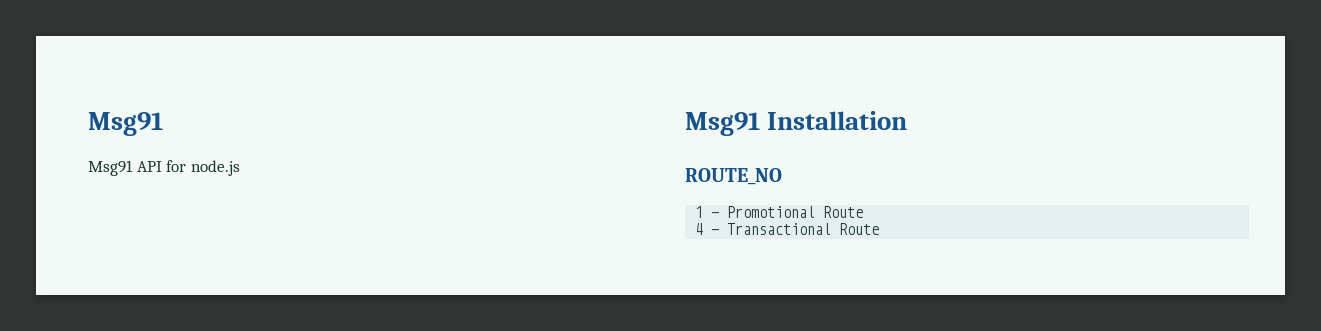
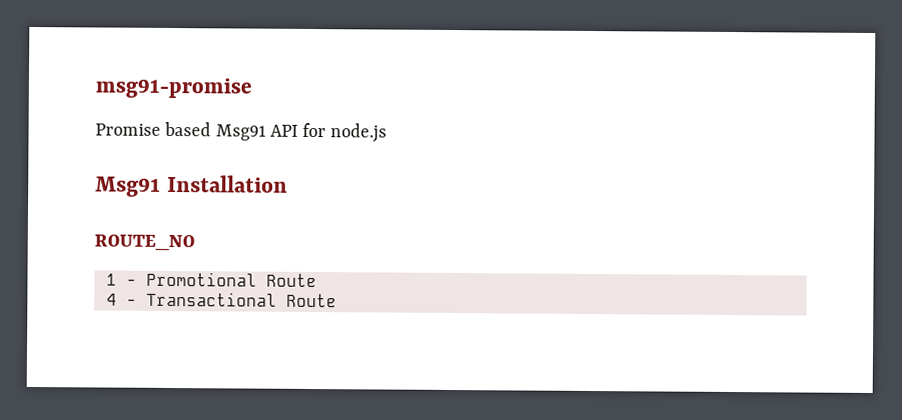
[88,112,163,136] Msg91 // -> [95,77,252,99] [95,121,212,137] msg91-promise // Promise based

